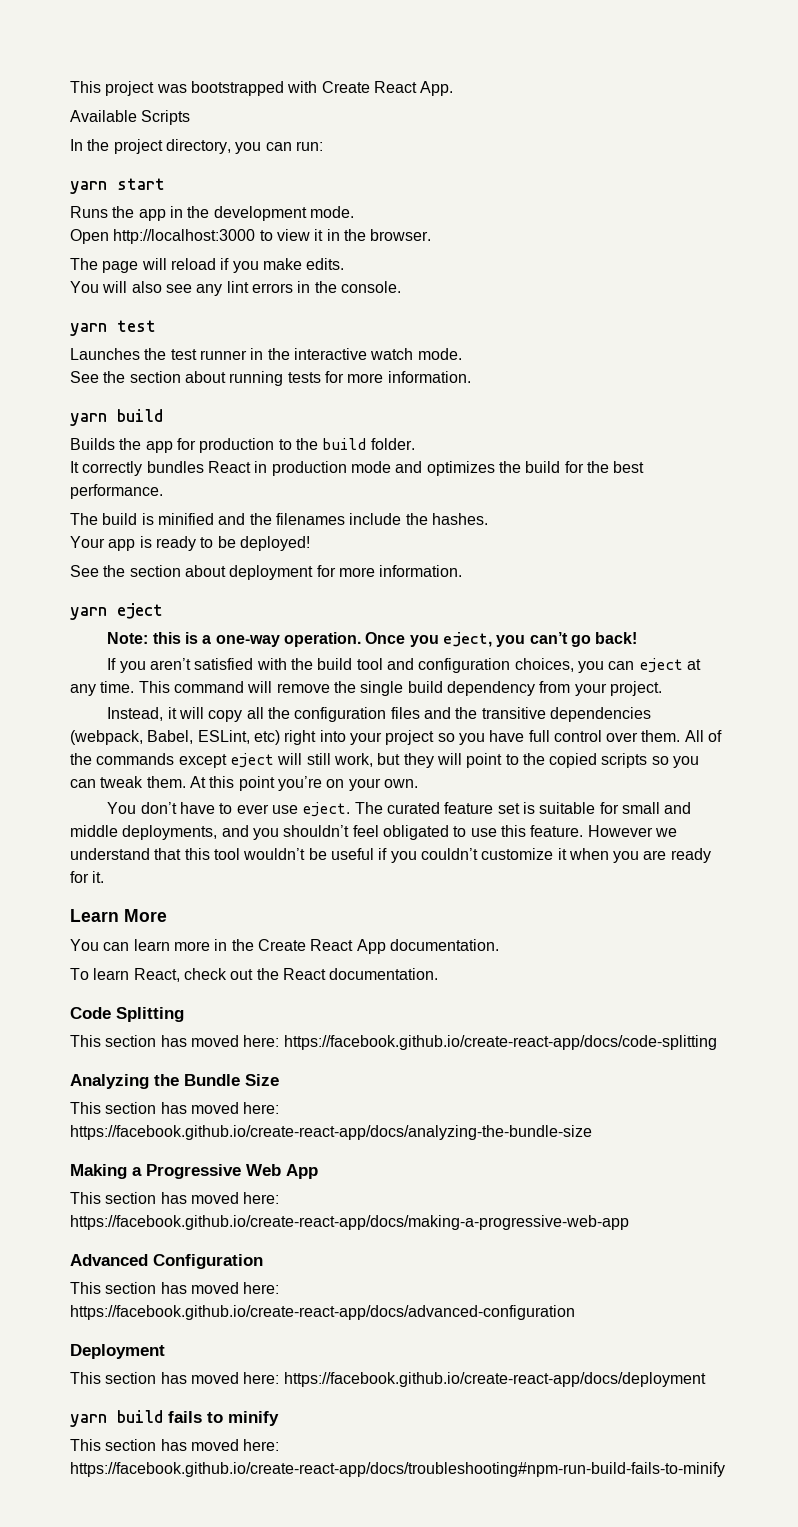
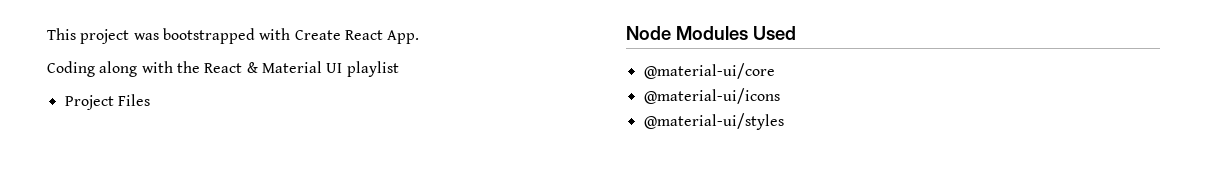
[70,110,191,125] [70,139,323,154] [70,178,165,194] [70,206,354,221] [70,229,432,244] [70,258,345,273] [70,281,401,296] [70,320,156,336] [70,348,462,360] [70,371,471,386] [70,409,163,426] [70,438,415,453] [70,461,645,476] [70,484,163,499] [70,513,488,525] [70,536,310,551] [70,565,463,580] [70,603,163,620] [107,632,638,647] [107,658,701,673] [70,681,662,696] [107,707,651,722] [70,730,723,745] [70,753,700,768] [70,776,418,791] [107,802,692,817] [70,825,677,840] [70,848,711,863] [70,871,105,883] [70,909,167,922] [70,939,499,954] [70,968,439,982] [70,1007,184,1022] [70,1035,717,1050] [70,1074,279,1089] [70,1102,280,1114] [70,1125,592,1140] [70,1164,318,1179] [70,1192,280,1204] [70,1215,629,1230] [70,1254,263,1269] [70,1282,280,1294] [70,1305,575,1320] [70,1344,165,1359] [70,1372,706,1387] [70,1410,279,1427] [70,1439,280,1451] [70,1462,725,1477] Available Scripts // In the project directory, you can run: // yarn start // Runs the app in the development mode. // Open http://localhost:3000 to view it in the browser. // The page will reload if you make edits. // You will also see any lint errors in the console. // yarn test // Launches the test runner in the interactive watch mode. // See the section about running tests for more information. // yarn build // Builds the app for production to the build folder. // It correctly bundles React in production mode and optimizes the build for the best performance. // The build is minified and the filenames include the hashes. // Your app is ready to be deployed! // See the section about deployment for more information. // yarn eject // Note: this is a one-way operation. Once you eject, you can’t go back! // If you aren’t satisfied with the build tool and configuration choices, you can eject at any time. This command will remove the single build dependency from your project. // Instead, it will copy all the configuration files and the transitive dependencies (webpack, Babel, ESLint, etc) right into your project so you have full control over them. All of the commands except eject will still work, but they will point to the copied scripts so you can tweak them. At this point you’re on your own. // You don’t have to ever use eject. The curated feature set is suitable for small and middle deployments, and you shouldn’t feel obligated to use this feature. However we understand that this tool wouldn’t be useful if you couldn’t customize it when you are ready for it. // Learn More // You can learn more in the Create React App documentation. // To learn React, check out the React documentation. // Code Splitting // This section has moved here: https://facebook.github.io/create-react-app/docs/code-splitting // Analyzing the Bundle Size // This section has moved here: https://facebook.github.io/create-react-app/docs/analyzing-the-bundle-size // Making a Progressive Web App // This section has moved here: https://facebook.github.io/create-react-app/docs/making-a-progressive-web-app // Advanced Configuration // This section has moved here: https://facebook.github.io/create-react-app/docs/advanced-configuration // Deployment // This section has moved here: https://facebook.github.io/create-react-app/docs/deployment // yarn build fails to minify // This section has moved here: https://facebook.github.io/create-react-app/docs/troubleshooting#npm-run-build-fails-to-minify -> [47,61,399,77] [64,94,150,110] [626,26,796,40] [643,63,775,79] [643,88,780,104] [643,113,784,130] Coding along with the React & Material UI playlist // Project Files // Node Modules Used // @material-ui/core // @material-ui/icons // @material-ui/styles

